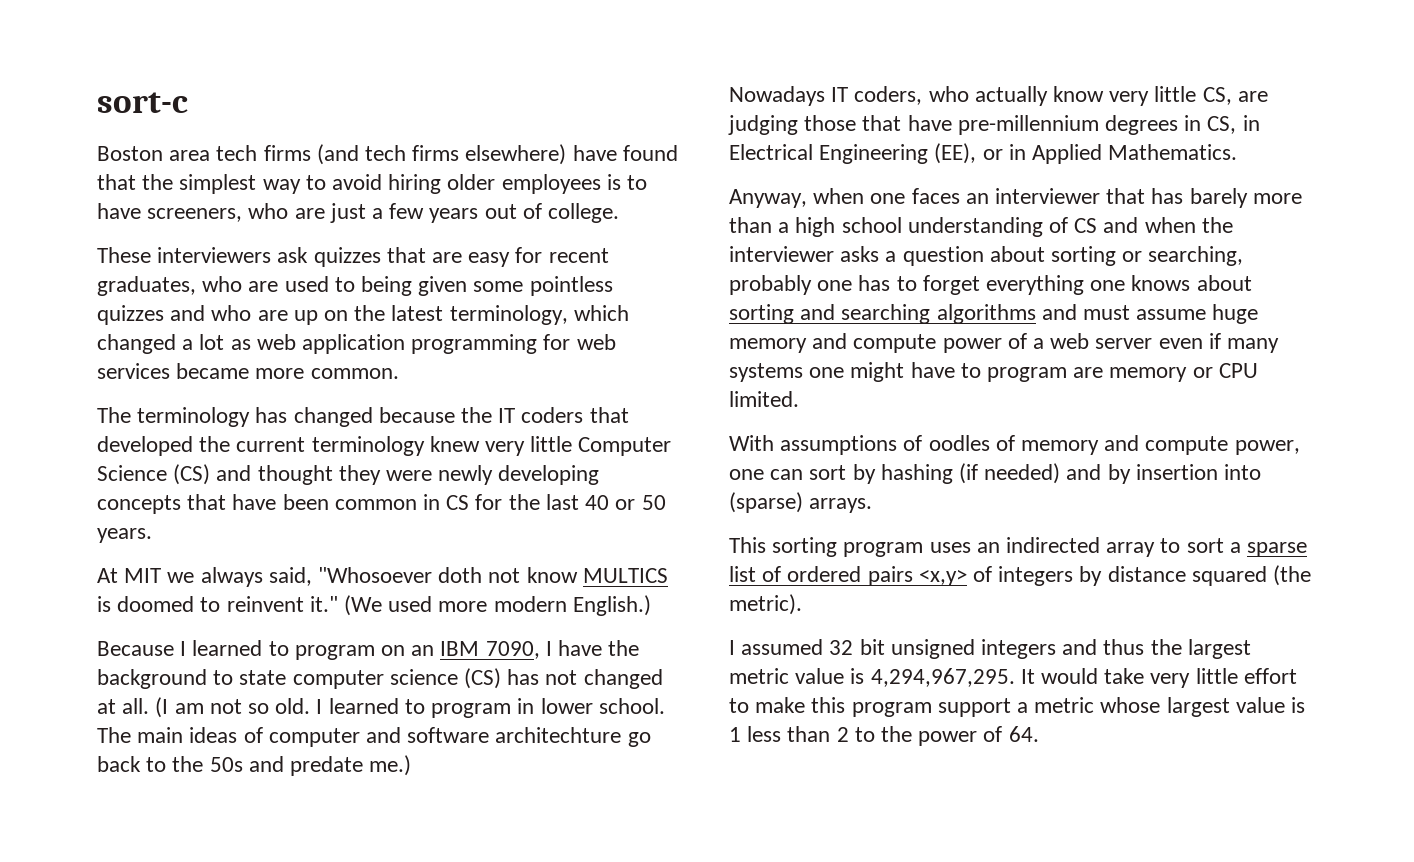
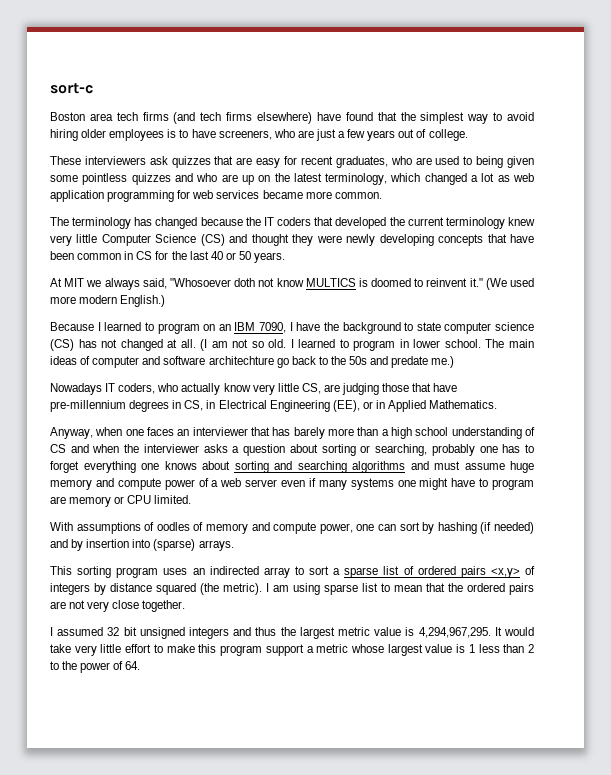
(802, 604) none -> [266,583,534,595] [50,600,186,612] I am using sparse list to mean that the ordered pairs are not very close together.

